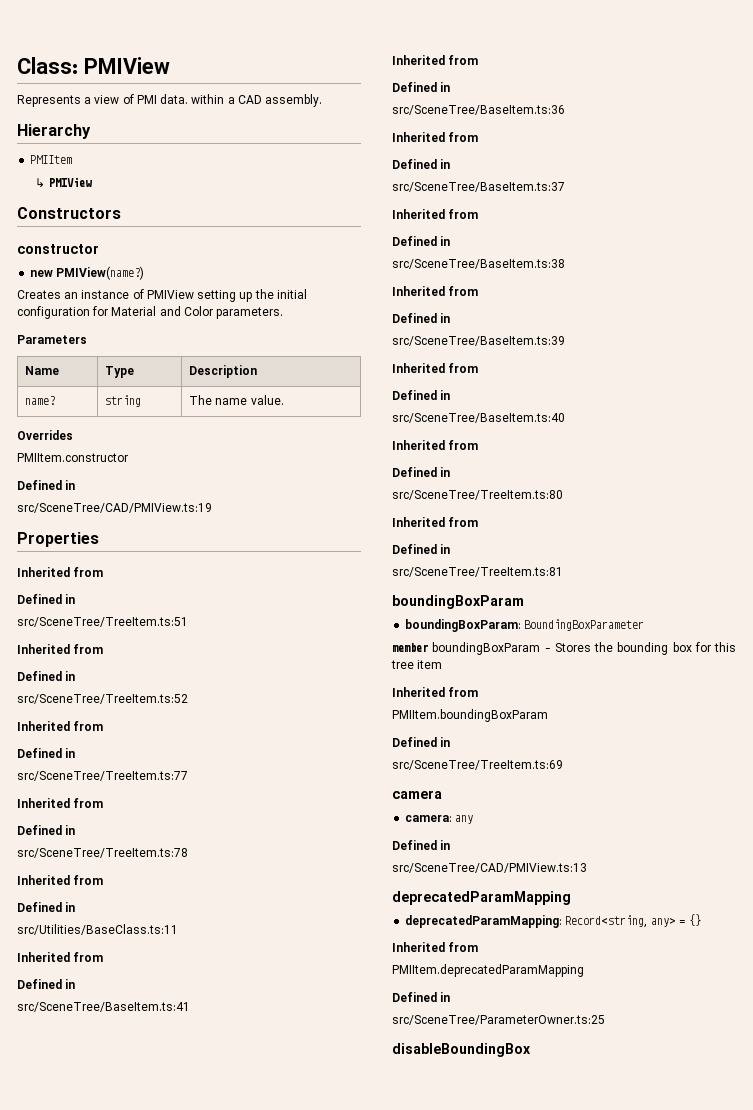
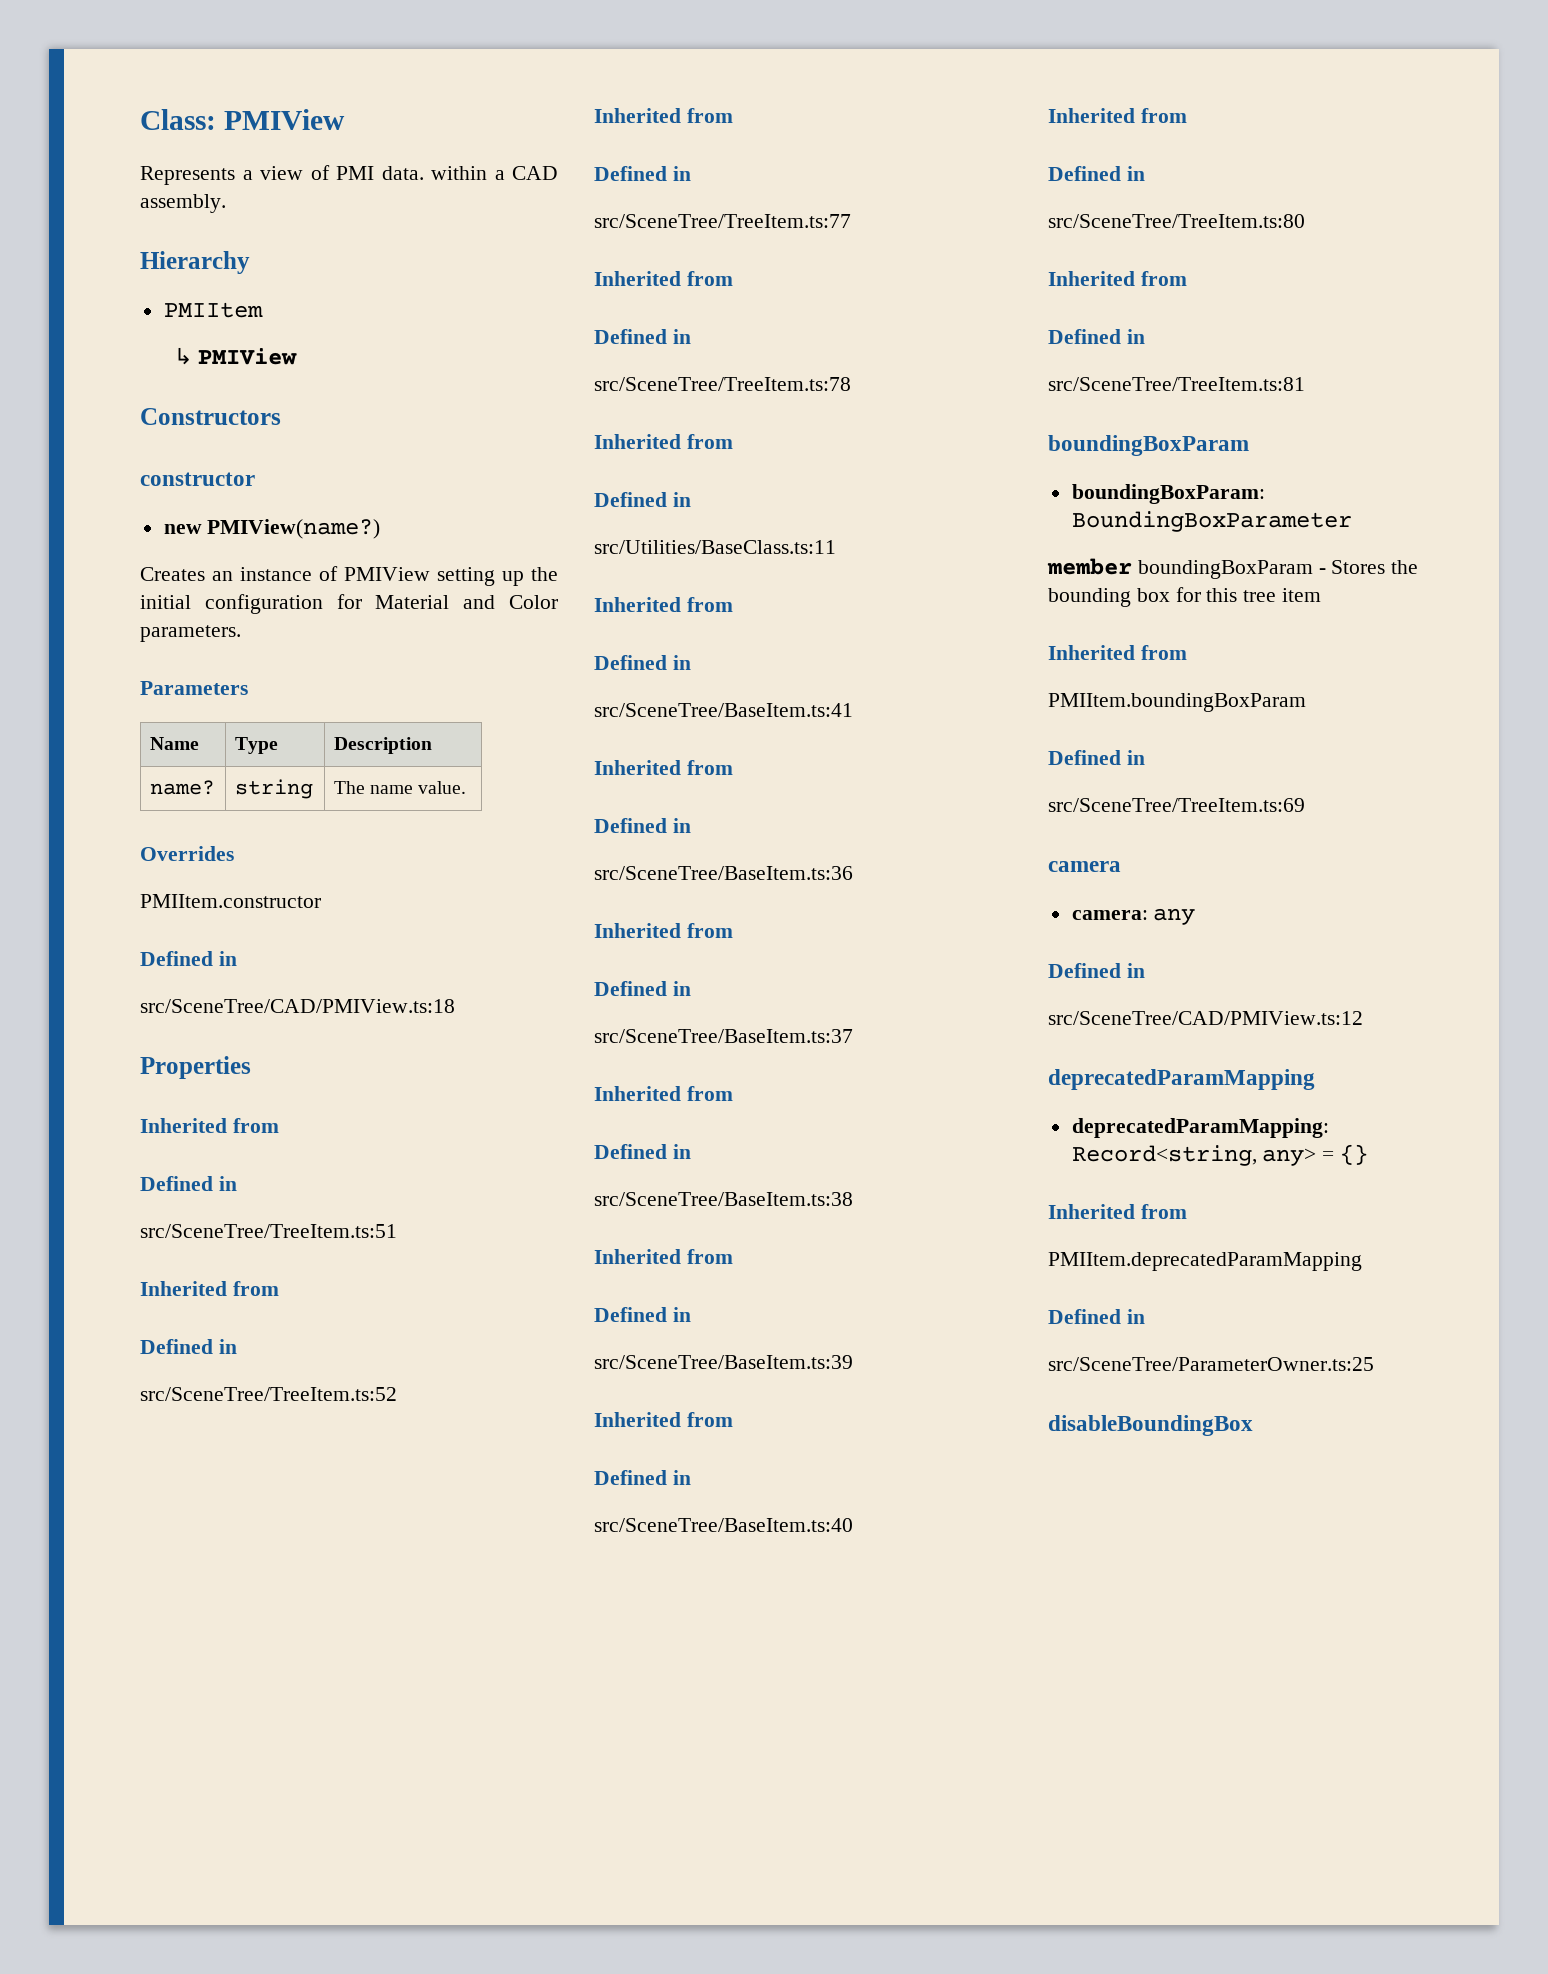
[17,503,212,513] src/SceneTree/CAD/PMIView.ts:19 -> [140,999,455,1013] src/SceneTree/CAD/PMIView.ts:18
[392,863,587,873] src/SceneTree/CAD/PMIView.ts:13 -> [1048,1011,1363,1025] src/SceneTree/CAD/PMIView.ts:12

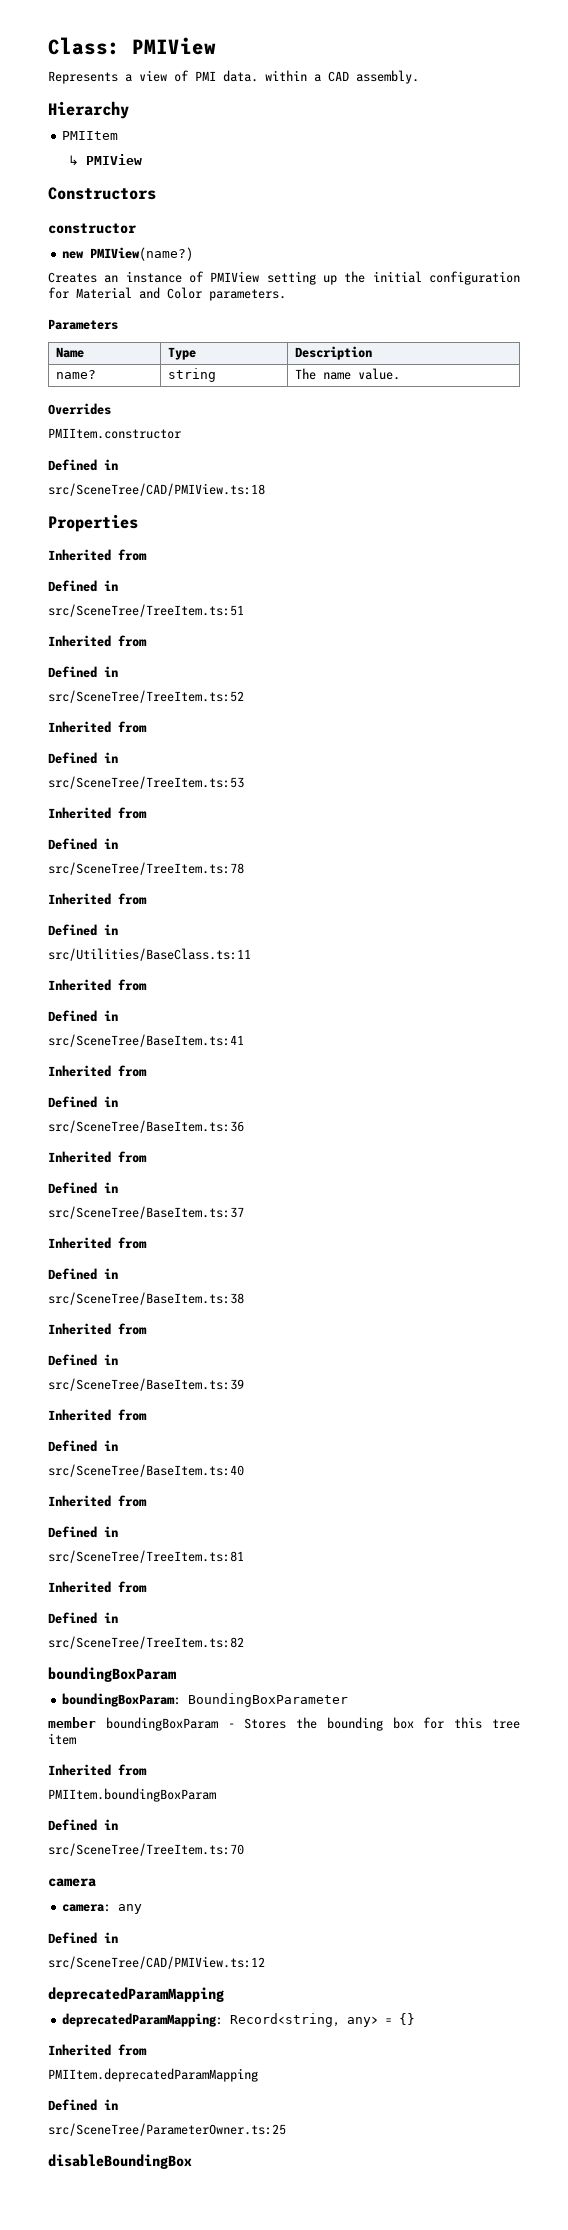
[594,214,851,228] src/SceneTree/TreeItem.ts:77 -> [48,776,244,789] src/SceneTree/TreeItem.ts:53
[1048,214,1305,228] [1048,271,1187,286] [1048,329,1145,344] [1048,377,1305,391] src/SceneTree/TreeItem.ts:80 // Inherited from // Defined in // src/SceneTree/TreeItem.ts:81 -> [48,1550,244,1563] [48,1581,147,1593] [48,1612,118,1624] [48,1636,244,1649] src/SceneTree/TreeItem.ts:81 // Inherited from // Defined in // src/SceneTree/TreeItem.ts:82
[1048,798,1305,812] src/SceneTree/TreeItem.ts:69 -> [48,1843,244,1856] src/SceneTree/TreeItem.ts:70

